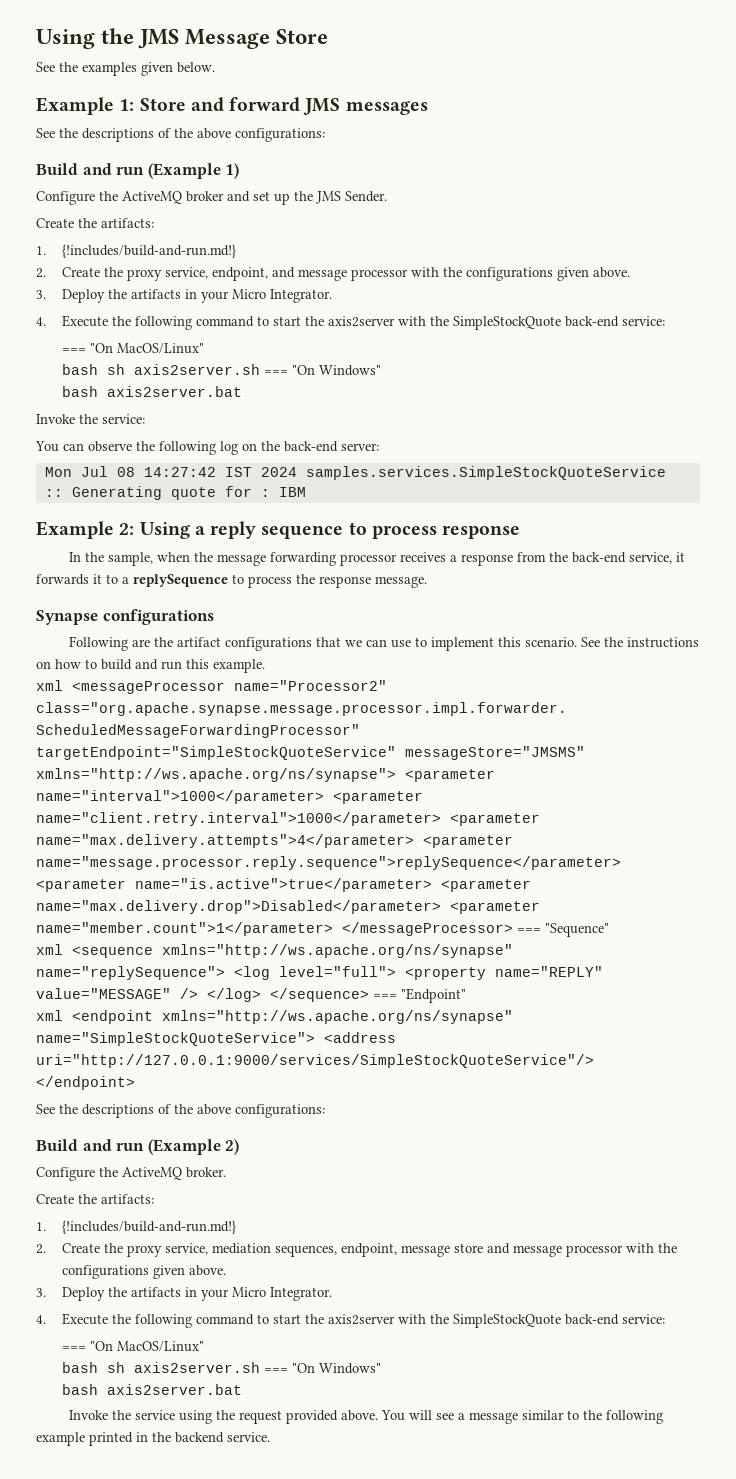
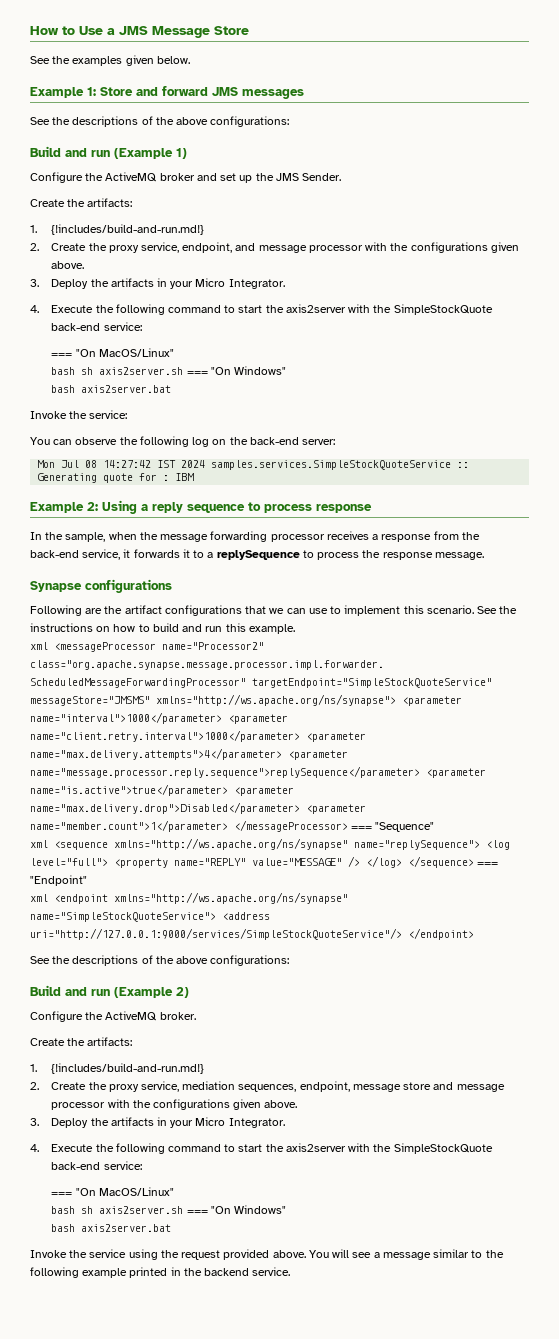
[36,28,135,49] Using the -> [30,26,115,35] How to Use a

